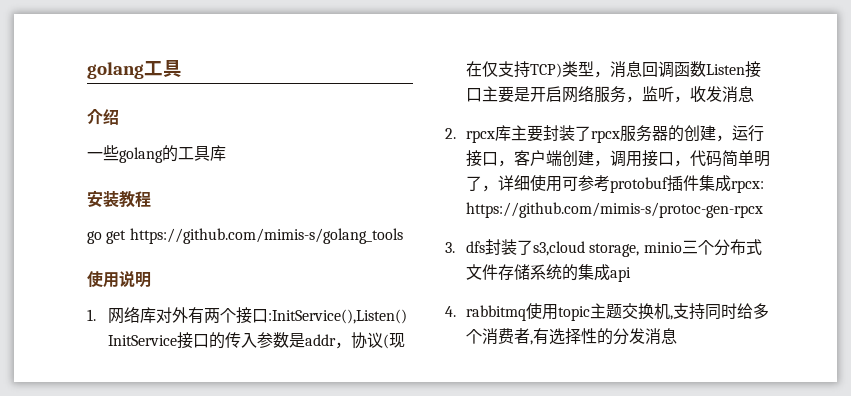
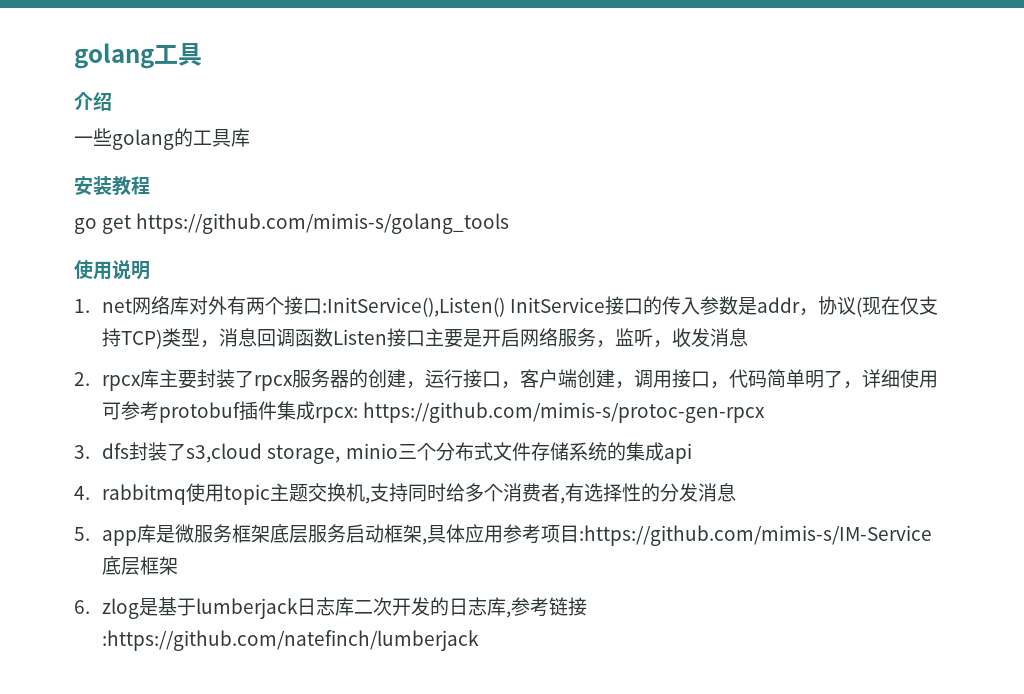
(96, 315) none -> [102,299,133,313] net
(678, 336) none -> [74,524,933,546] [102,556,179,575] [74,597,588,619] [102,630,480,651] // 5. app库是微服务框架底层服务启动框架,具体应用参考项目:https://github.com/mimis-s/IM-Service底层框架 // 6. zlog是基于lumberjack日志库二次开发的日志库,参考链接:https://github.com/natefinch/lumberjack

